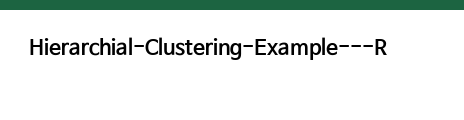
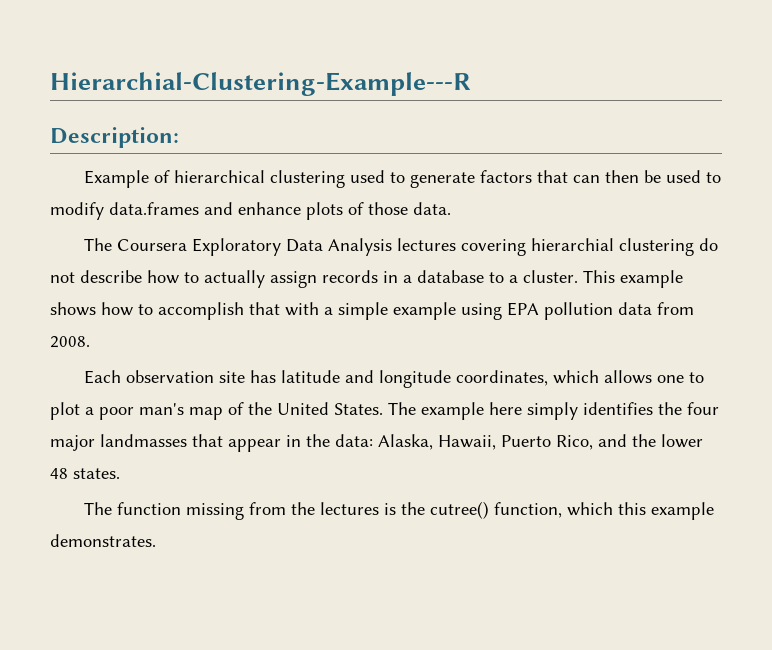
(387, 48) none -> [50,127,179,148] [83,170,721,188] [50,202,451,220] [83,238,718,256] [50,270,683,288] [50,302,694,320] [50,336,90,348] [83,370,704,388] [50,402,719,420] [50,434,703,452] [50,468,120,479] [83,501,714,520] [50,534,156,547] // Description: // Example of hierarchical clustering used to generate factors that can then be used to modify data.frames and enhance plots of those data. // The Coursera Exploratory Data Analysis lectures covering hierarchial clustering do not describe how to actually assign records in a database to a cluster. This example shows how to accomplish that with a simple example using EPA pollution data from 2008. // Each observation site has latitude and longitude coordinates, which allows one to plot a poor man's map of the United States. The example here simply identifies the four major landmasses that appear in the data: Alaska, Hawaii, Puerto Rico, and the lower 48 states. // The function missing from the lectures is the cutree() function, which this example demonstrates.

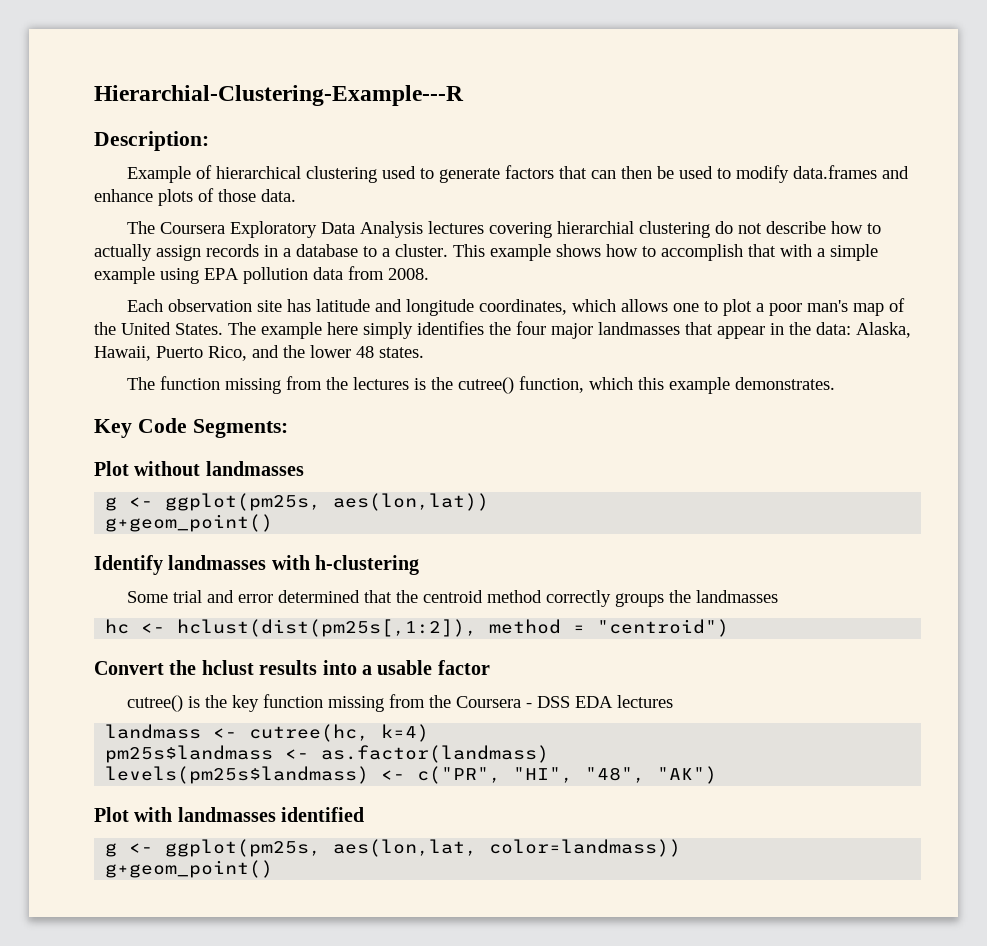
(156, 540) none -> [94,418,288,438] [94,461,304,476] [105,493,490,511] [105,514,274,532] [94,555,420,575] [126,590,778,607] [105,619,730,637] [94,660,490,675] [126,694,673,712] [105,724,430,742] [105,745,550,763] [105,766,718,784] [94,807,365,822] [105,839,682,857] [105,860,274,878] // Key Code Segments: // Plot without landmasses // g <- ggplot(pm25s, aes(lon,lat)) // g+geom_point() // Identify landmasses with h-clustering // Some trial and error determined that the centroid method correctly groups the landmasses // hc <- hclust(dist(pm25s[,1:2]), method = "centroid") // Convert the hclust results into a usable factor // cutree() is the key function missing from the Coursera - DSS EDA lectures // landmass <- cutree(hc, k=4) // pm25s$landmass <- as.factor(landmass) // levels(pm25s$landmass) <- c("PR", "HI", "48", "AK") // Plot with landmasses identified // g <- ggplot(pm25s, aes(lon,lat, color=landmass)) // g+geom_point()

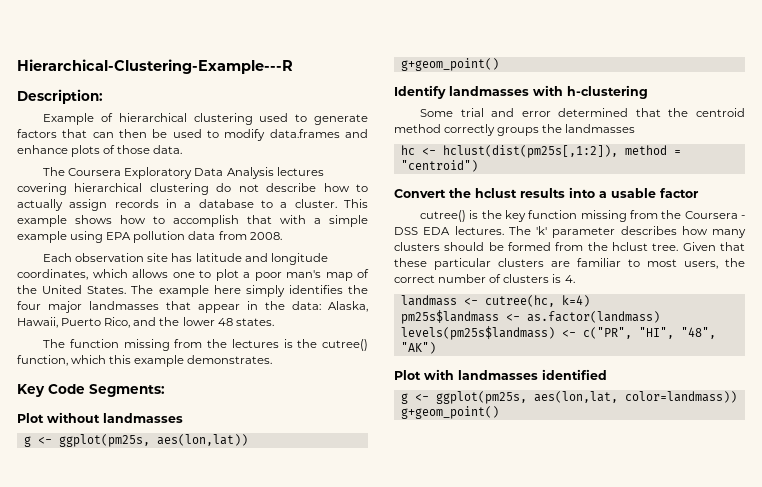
[94,85,464,106] Hierarchial-Clustering-Example---R -> [17,59,293,74] Hierarchical-Clustering-Example---R
[556,221,634,234] hierarchial -> [74,183,143,192] hierarchical
[616,695,673,708] lectures -> [454,226,746,238] [394,242,745,251] [394,258,745,270] [394,274,575,283] lectures. The 'k' parameter describes how many clusters should be formed from the hclust tree. Given that these particular clusters are familiar to most users, the correct number of clusters is 4.

